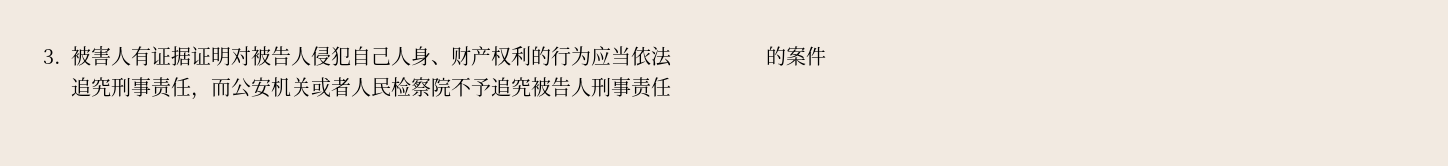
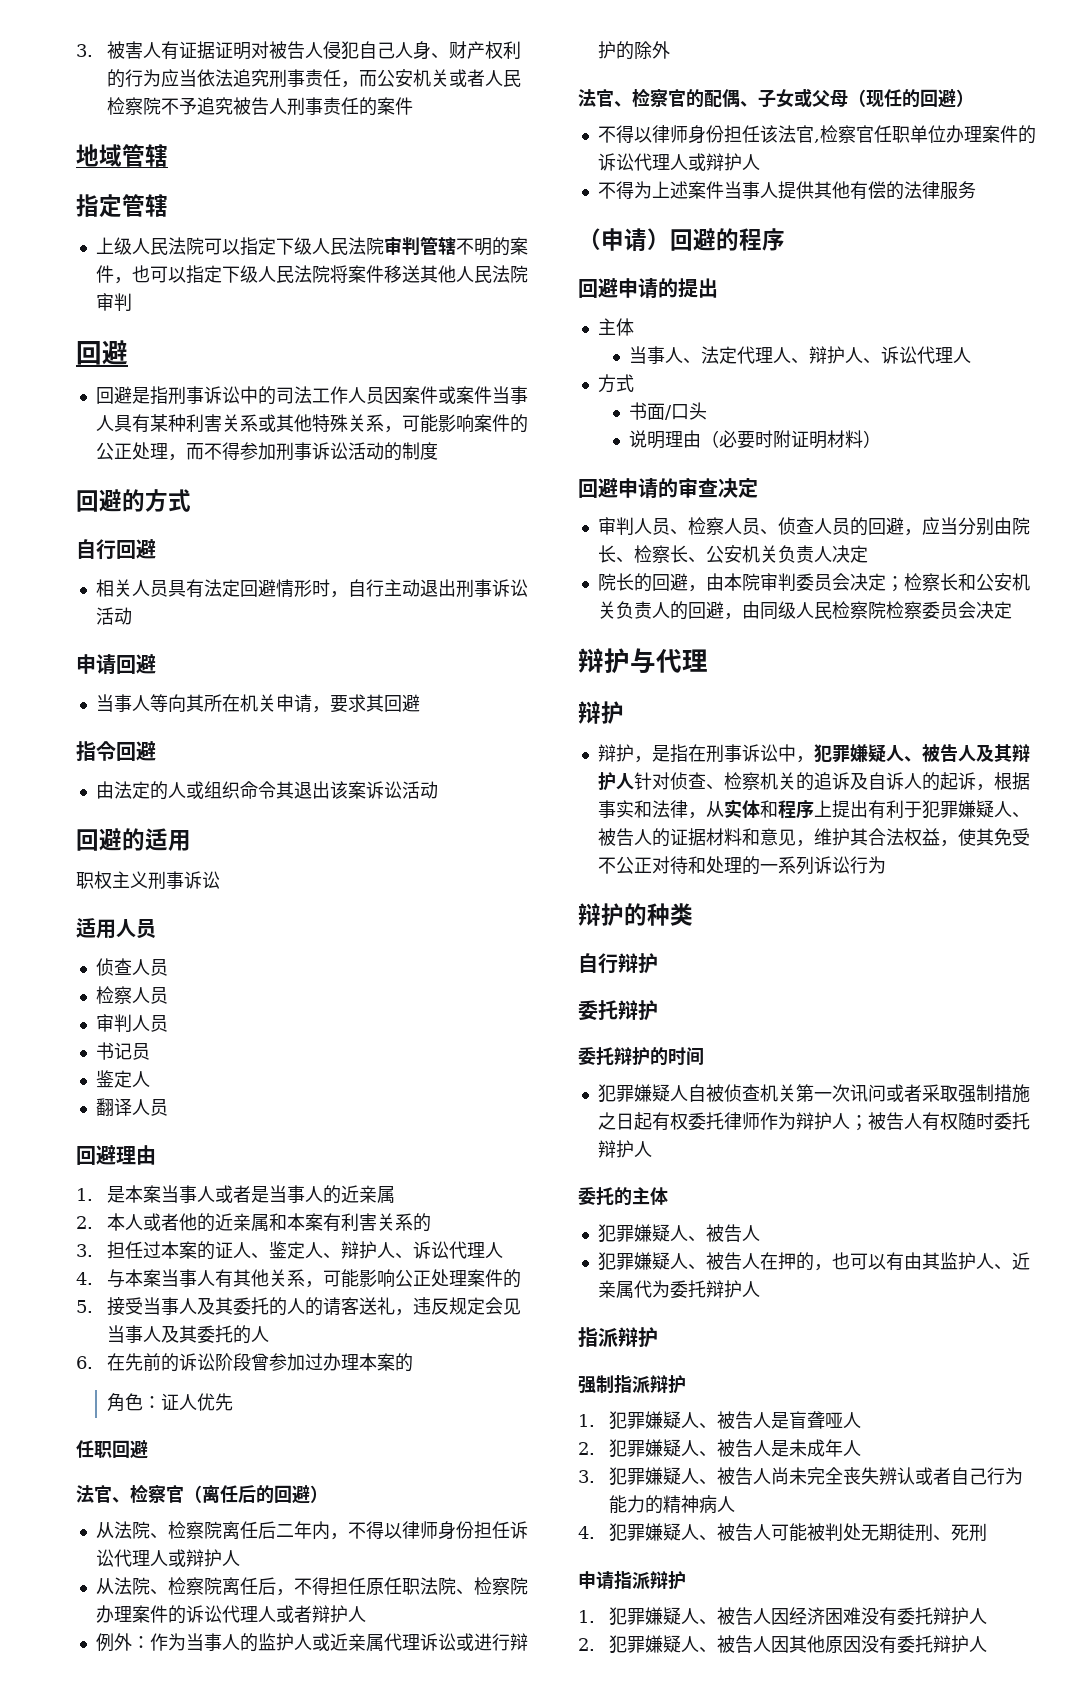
(826, 56) none -> [76,144,168,167] [76,194,168,218] [95,236,528,256] [95,265,528,284] [95,293,132,311] [76,340,128,365] [95,386,528,405] [95,414,528,433] [95,442,438,461] [76,489,191,512] [76,539,156,560] [95,579,528,598] [95,607,132,625] [76,654,156,675] [95,694,420,713] [76,741,156,761] [95,781,438,800] [76,828,191,851] [76,871,220,890] [76,918,156,939] [95,958,168,976] [95,986,168,1005] [95,1014,168,1032] [95,1042,150,1060] [95,1070,150,1088] [95,1098,168,1116] [76,1145,156,1165] [76,1185,396,1204] [76,1213,432,1232] [76,1241,504,1260] [76,1269,522,1288] [76,1297,522,1316] [107,1325,270,1344] [76,1353,414,1372] [107,1393,234,1412] [76,1440,148,1459] [76,1484,328,1504] [95,1521,528,1540] [95,1549,240,1567] [95,1577,528,1596] [95,1605,366,1624] [95,1633,528,1652] [597,41,670,60] [578,88,974,108] [597,125,1036,144] [597,153,760,171] [597,181,976,200] [578,228,785,252] [578,278,718,299] [597,318,634,336] [629,346,972,364] [597,374,634,393] [629,402,708,420] [629,430,882,449] [578,477,758,499] [597,517,1030,536] [597,545,868,564] [597,573,1030,592] [597,601,1012,620] [578,648,708,674] [578,701,624,724] [597,744,1030,763] [597,772,1030,791] [597,799,1030,819] [597,828,1030,847] [597,856,886,875] [578,903,693,926] [578,953,658,974] [578,1000,658,1021] [578,1047,704,1066] [597,1084,1030,1103] [597,1112,1030,1131] [597,1140,652,1158] [578,1187,668,1206] [597,1224,760,1243] [597,1252,1030,1271] [597,1280,760,1298] [578,1327,658,1348] [578,1374,686,1394] [578,1411,862,1430] [578,1439,862,1458] [578,1467,1024,1486] [609,1495,736,1514] [578,1523,988,1542] [578,1570,686,1590] [578,1607,988,1626] [578,1635,988,1654] // 地域管辖 // 指定管辖 // 上级人民法院可以指定下级人民法院审判管辖不明的案件，也可以指定下级人民法院将案件移送其他人民法院审判 // 回避 // 回避是指刑事诉讼中的司法工作人员因案件或案件当事人具有某种利害关系或其他特殊关系，可能影响案件的公正处理，而不得参加刑事诉讼活动的制度 // 回避的方式 // 自行回避 // 相关人员具有法定回避情形时，自行主动退出刑事诉讼活动 // 申请回避 // 当事人等向其所在机关申请，要求其回避 // 指令回避 // 由法定的人或组织命令其退出该案诉讼活动 // 回避的适用 // 职权主义刑事诉讼 // 适用人员 // 侦查人员 // 检察人员 // 审判人员 // 书记员 // 鉴定人 // 翻译人员 // 回避理由 // 1.是本案当事人或者是当事人的近亲属 // 2.本人或者他的近亲属和本案有利害关系的 // 3.担任过本案的证人、鉴定人、辩护人、诉讼代理人 // 4.与本案当事人有其他关系，可能影响公正处理案件的 // 5.接受当事人及其委托的人的请客送礼，违反规定会见当事人及其委托的人 // 6.在先前的诉讼阶段曾参加过办理本案的 // 角色：证人优先 // 任职回避 // 法官、检察官（离任后的回避） // 从法院、检察院离任后二年内，不得以律师身份担任诉讼代理人或辩护人 // 从法院、检察院离任后，不得担任原任职法院、检察院办理案件的诉讼代理人或者辩护人 // 例外：作为当事人的监护人或近亲属代理诉讼或进行辩护的除外 // 法官、检察官的配偶、子女或父母（现任的回避） // 不得以律师身份担任该法官,检察官任职单位办理案件的诉讼代理人或辩护人 // 不得为上述案件当事人提供其他有偿的法律服务 // （申请）回避的程序 // 回避申请的提出 // 主体 // 当事人、法定代理人、辩护人、诉讼代理人 // 方式 // 书面/口头 // 说明理由（必要时附证明材料） // 回避申请的审查决定 // 审判人员、检察人员、侦查人员的回避，应当分别由院长、检察长、公安机关负责人决定 // 院长的回避，由本院审判委员会决定；检察长和公安机关负责人的回避，由同级人民检察院检察委员会决定 // 辩护与代理 // 辩护 // 辩护，是指在刑事诉讼中，犯罪嫌疑人、被告人及其辩护人针对侦查、检察机关的追诉及自诉人的起诉，根据事实和法律，从实体和程序上提出有利于犯罪嫌疑人、被告人的证据材料和意见，维护其合法权益，使其免受不公正对待和处理的一系列诉讼行为 // 辩护的种类 // 自行辩护 // 委托辩护 // 委托辩护的时间 // 犯罪嫌疑人自被侦查机关第一次讯问或者采取强制措施之日起有权委托律师作为辩护人；被告人有权随时委托辩护人 // 委托的主体 // 犯罪嫌疑人、被告人 // 犯罪嫌疑人、被告人在押的，也可以有由其监护人、近亲属代为委托辩护人 // 指派辩护 // 强制指派辩护 // 1.犯罪嫌疑人、被告人是盲聋哑人 // 2.犯罪嫌疑人、被告人是未成年人 // 3.犯罪嫌疑人、被告人尚未完全丧失辨认或者自己行为能力的精神病人 // 4.犯罪嫌疑人、被告人可能被判处无期徒刑、死刑 // 申请指派辩护 // 1.犯罪嫌疑人、被告人因经济困难没有委托辩护人 // 2.犯罪嫌疑人、被告人因其他原因没有委托辩护人

